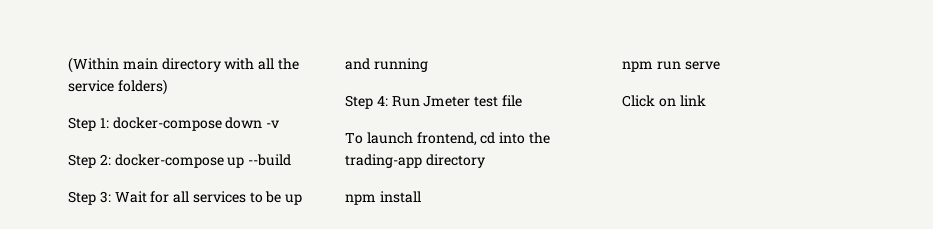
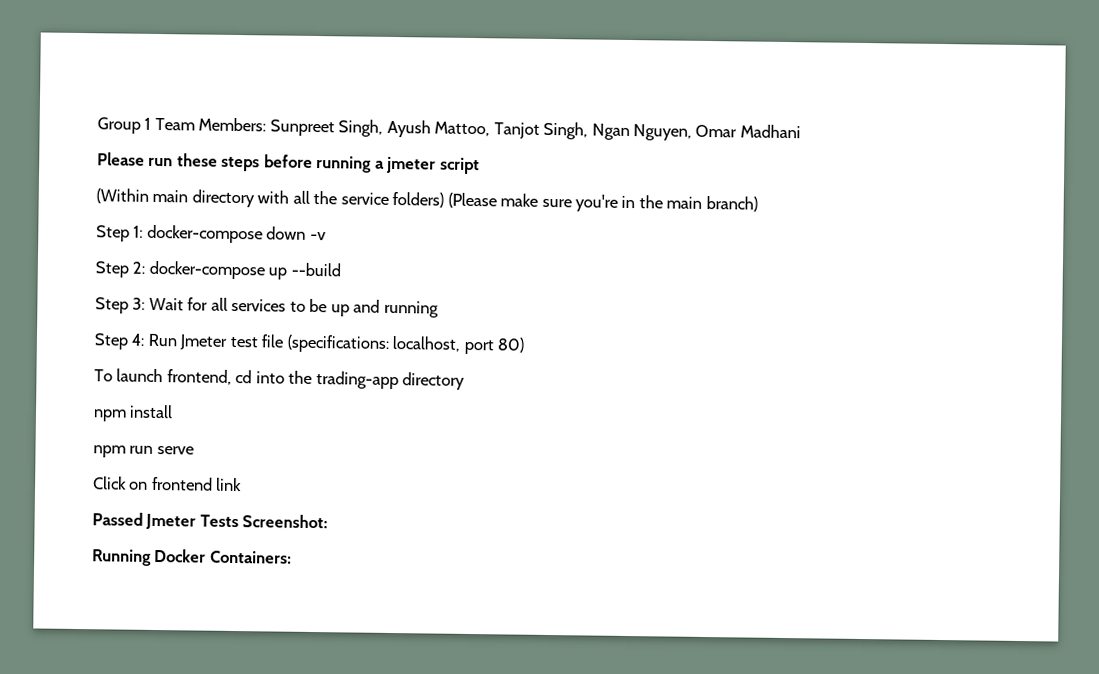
(68, 65) none -> [97,117,801,141] [97,152,480,175] Group 1 Team Members: Sunpreet Singh, Ayush Mattoo, Tanjot Singh, Ngan Nguyen, Omar Madhani // Please run these steps before running a jmeter script //
(167, 87) none -> [447,192,758,212] (Please make sure you're in the main branch)
(522, 101) none -> [286,334,525,355] (specifications: localhost, port 80)
(676, 102) none -> [151,476,213,491] frontend
(706, 100) none -> [92,512,329,530] [92,548,292,566] // Passed Jmeter Tests Screenshot: // Running Docker Containers:

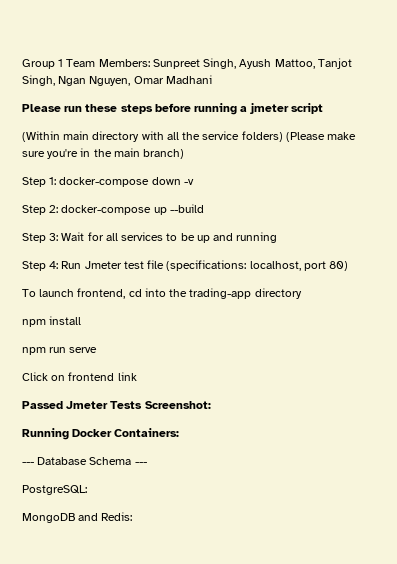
(292, 557) none -> [22,457,147,465] [22,485,87,495] [22,512,133,523] // --- Database Schema --- // PostgreSQL: // MongoDB and Redis:

